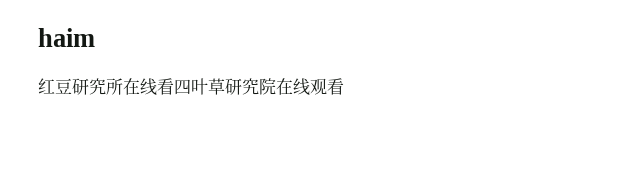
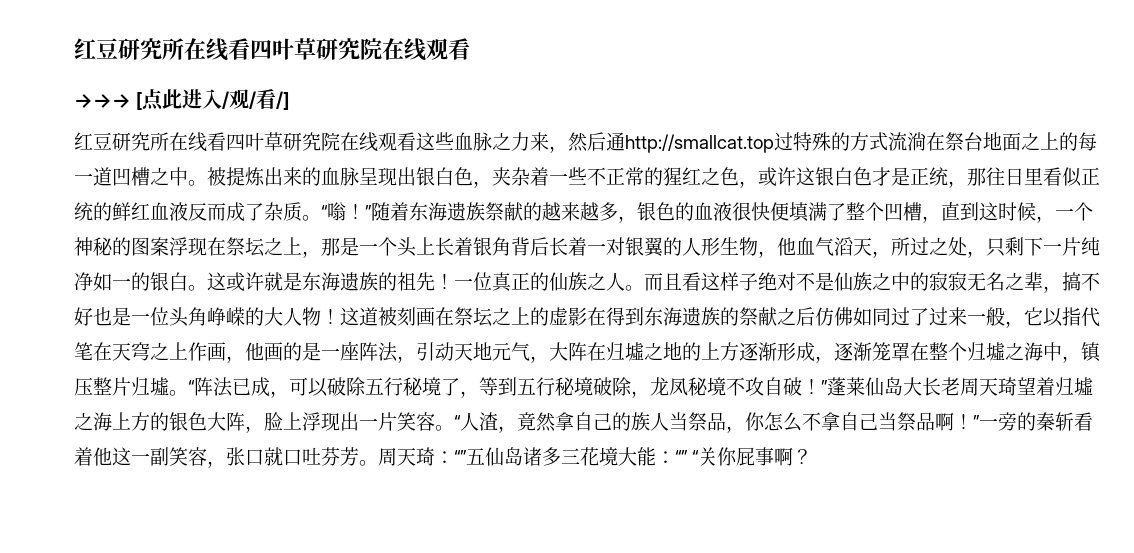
[38,28,95,47] [38,78,344,96] haim // 红豆研究所在线看四叶草研究院在线观看 -> [74,38,470,61] [74,89,290,111] [74,132,1097,153] [74,167,1100,188] [74,202,1093,223] [74,237,1100,258] [74,272,1100,293] [74,307,1100,328] [74,341,1102,363] [74,377,1093,398] [74,412,1093,433] [74,447,813,468] 红豆研究所在线看四叶草研究院在线观看 // →→→ [点此进入/观/看/] // 红豆研究所在线看四叶草研究院在线观看这些血脉之力来，然后通http://smallcat.top过特殊的方式流淌在祭台地面之上的每一道凹槽之中。被提炼出来的血脉呈现出银白色，夹杂着一些不正常的猩红之色，或许这银白色才是正统，那往日里看似正统的鲜红血液反而成了杂质。“嗡！”随着东海遗族祭献的越来越多，银色的血液很快便填满了整个凹槽，直到这时候，一个神秘的图案浮现在祭坛之上，那是一个头上长着银角背后长着一对银翼的人形生物，他血气滔天，所过之处，只剩下一片纯净如一的银白。这或许就是东海遗族的祖先！一位真正的仙族之人。而且看这样子绝对不是仙族之中的寂寂无名之辈，搞不好也是一位头角峥嵘的大人物！这道被刻画在祭坛之上的虚影在得到东海遗族的祭献之后仿佛如同过了过来一般，它以指代笔在天穹之上作画，他画的是一座阵法，引动天地元气，大阵在归墟之地的上方逐渐形成，逐渐笼罩在整个归墟之海中，镇压整片归墟。“阵法已成，可以破除五行秘境了，等到五行秘境破除，龙凤秘境不攻自破！”蓬莱仙岛大长老周天琦望着归墟之海上方的银色大阵，脸上浮现出一片笑容。“人渣，竟然拿自己的族人当祭品，你怎么不拿自己当祭品啊！”一旁的秦斩看着他这一副笑容，张口就口吐芬芳。周天琦：“”五仙岛诸多三花境大能：“” “关你屁事啊？

